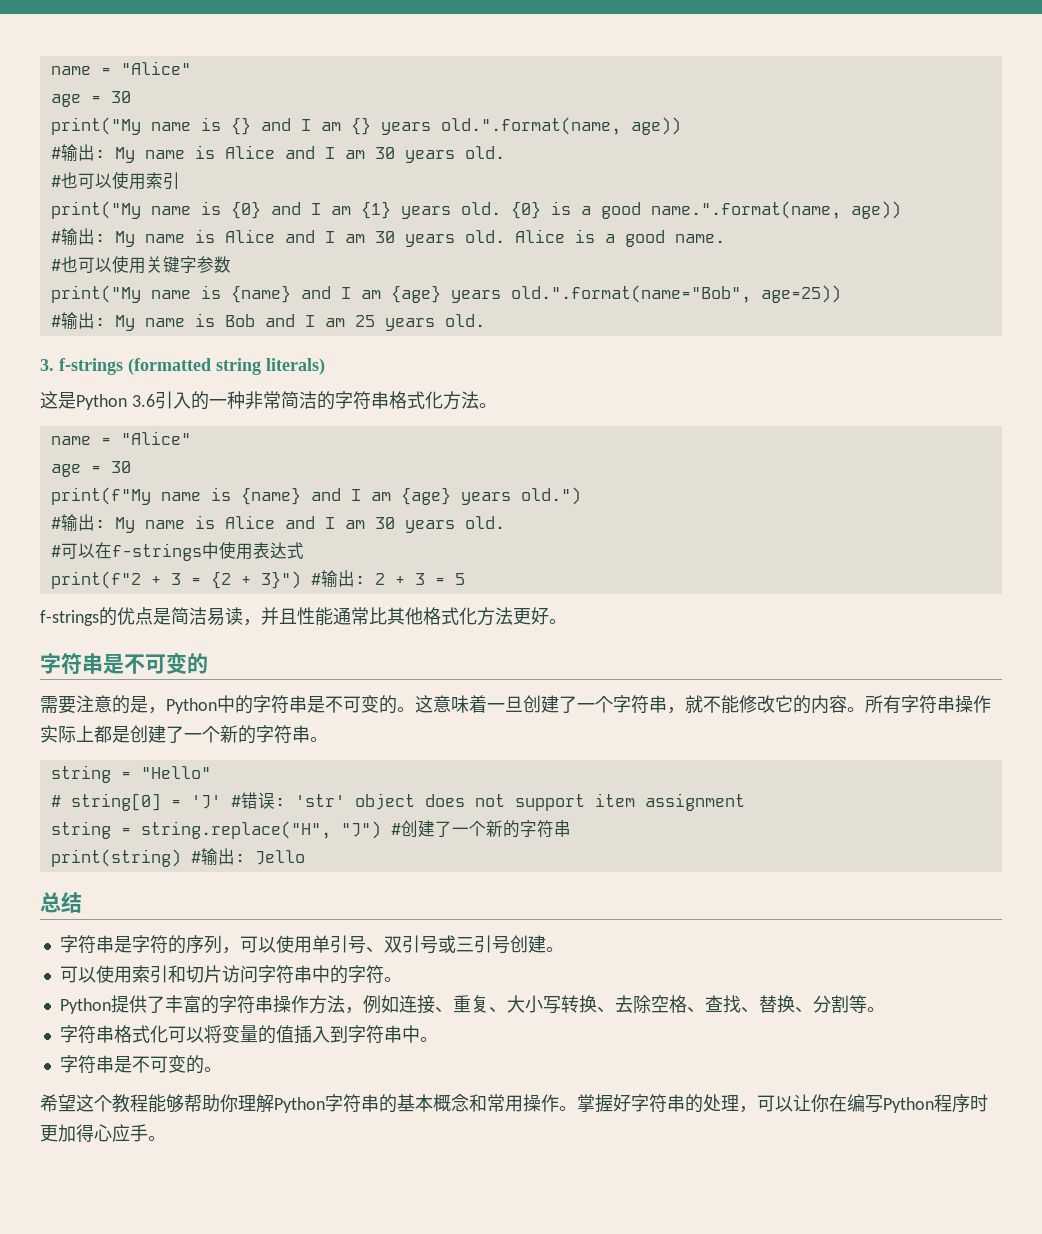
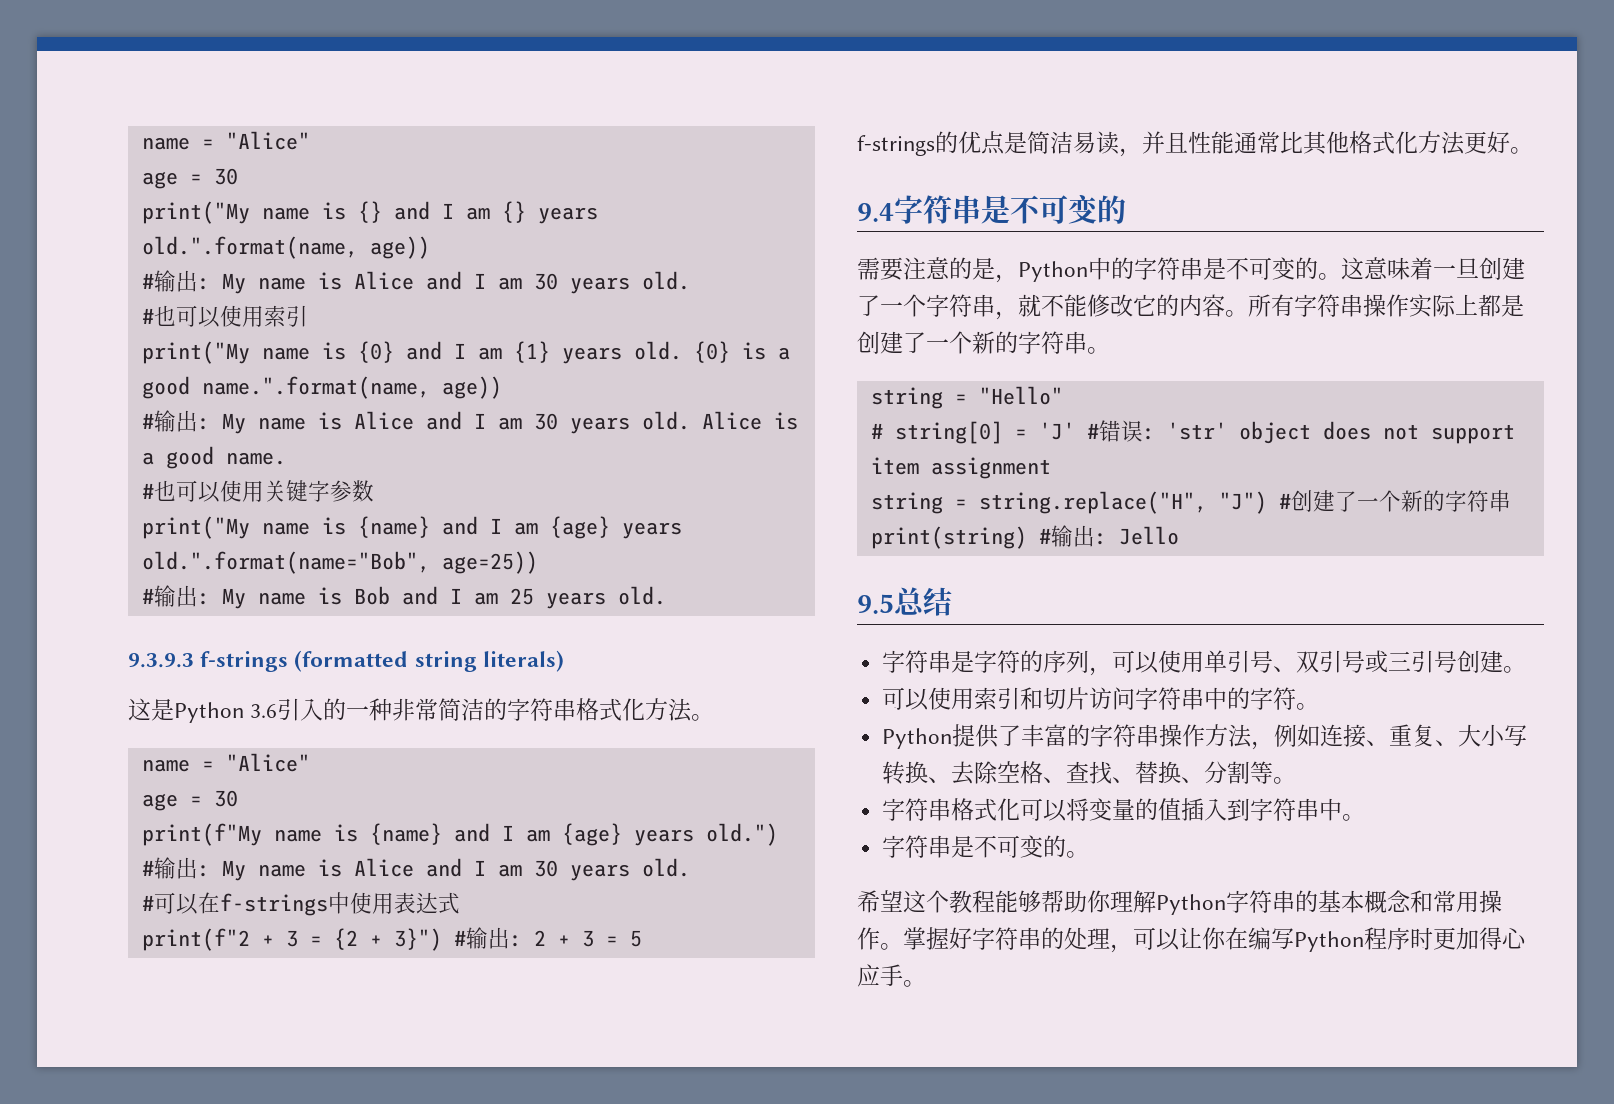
[40,359,54,371] 3. -> [128,653,194,668] 9.3.9.3
(567, 621) none -> [857,203,894,222] 9.4
(305, 857) none -> [857,594,894,614] 9.5

